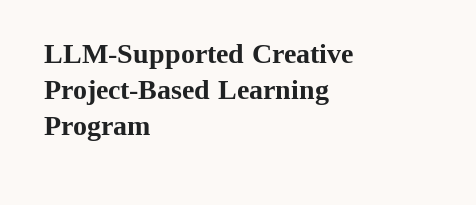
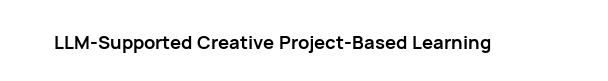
[44,117,150,141] Program -> (491, 44) none

